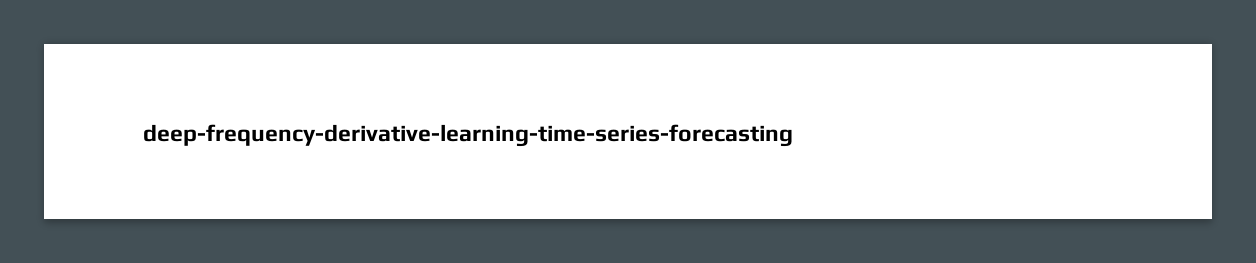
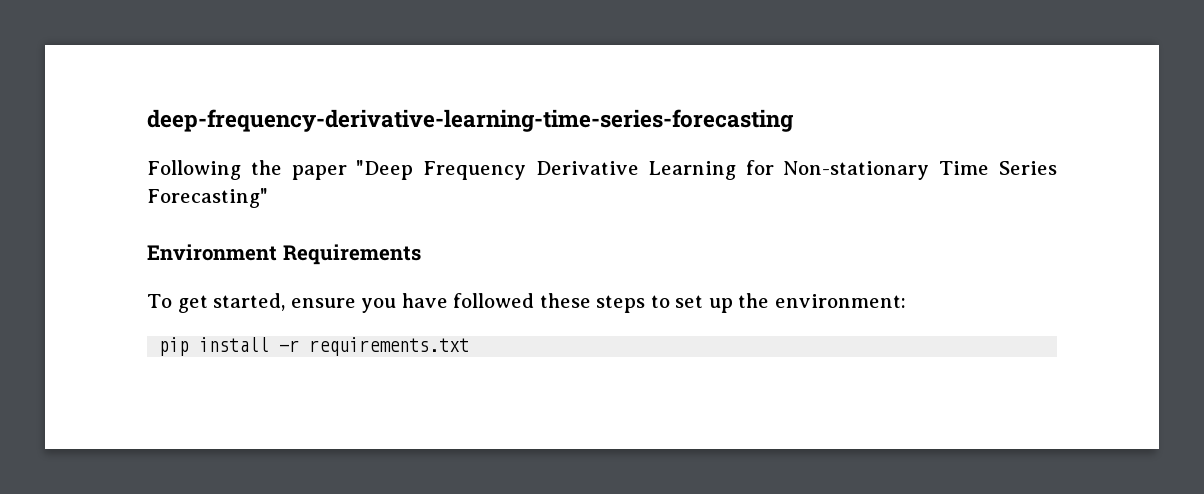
(793, 135) none -> [147,160,1057,180] [147,188,268,208] [147,244,421,265] [147,293,906,313] [159,337,470,356] // Following the paper "Deep Frequency Derivative Learning for Non-stationary Time Series Forecasting" // Environment Requirements // To get started, ensure you have followed these steps to set up the environment: // pip install -r requirements.txt

